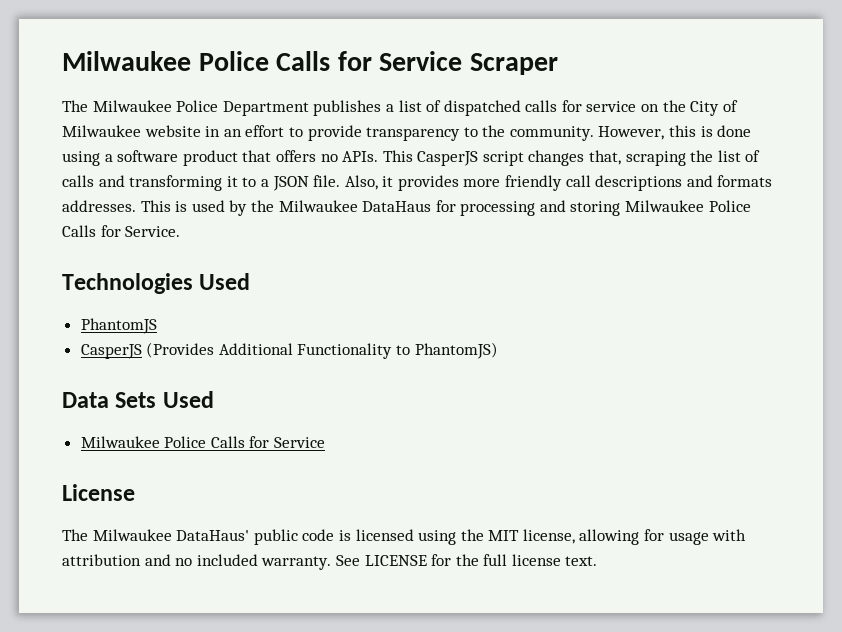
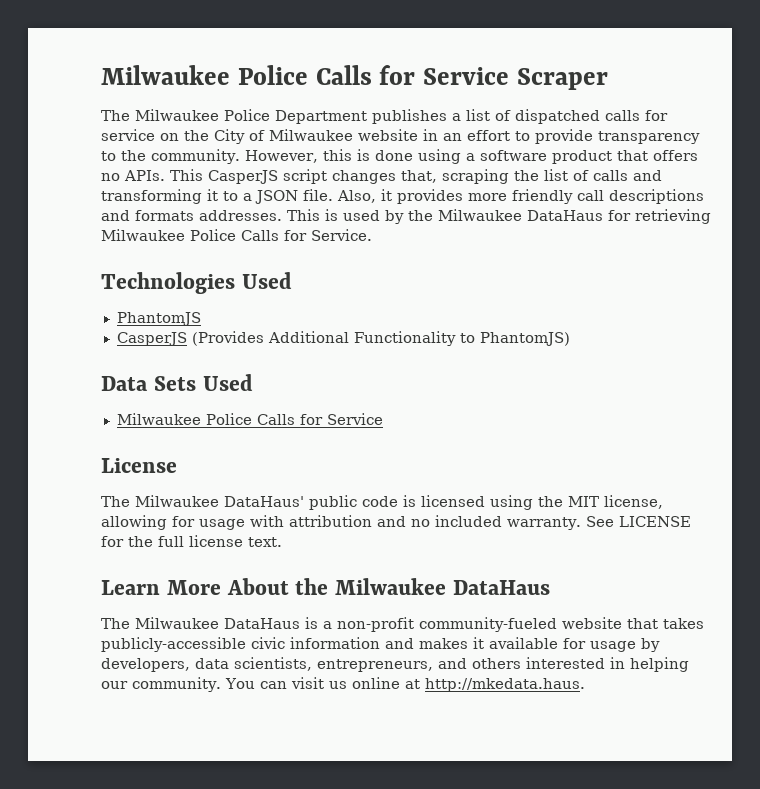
[460,200,621,216] processing and storing -> [635,209,711,224] retrieving
(598, 561) none -> [101,578,550,595] [101,617,704,632] [101,637,660,652] [101,657,689,672] [101,677,585,692] // Learn More About the Milwaukee DataHaus // The Milwaukee DataHaus is a non-profit community-fueled website that takes publicly-accessible civic information and makes it available for usage by developers, data scientists, entrepreneurs, and others interested in helping our community. You can visit us online at http://mkedata.haus.

